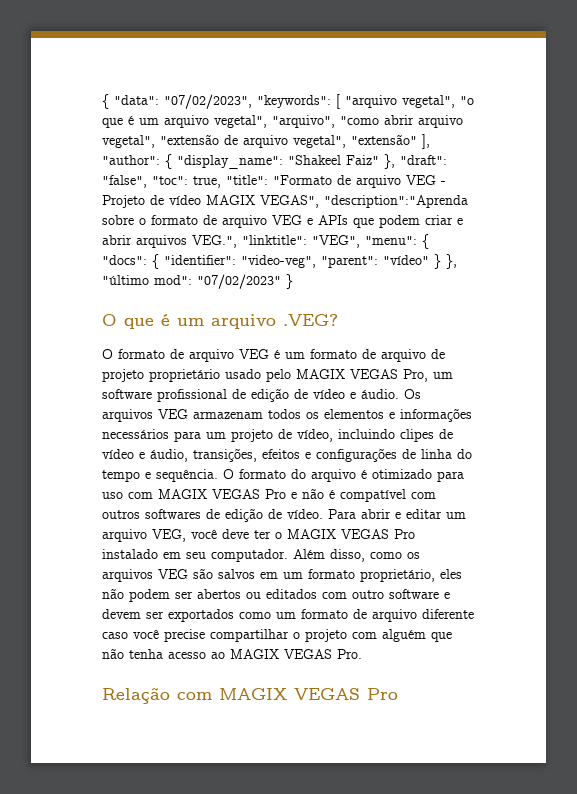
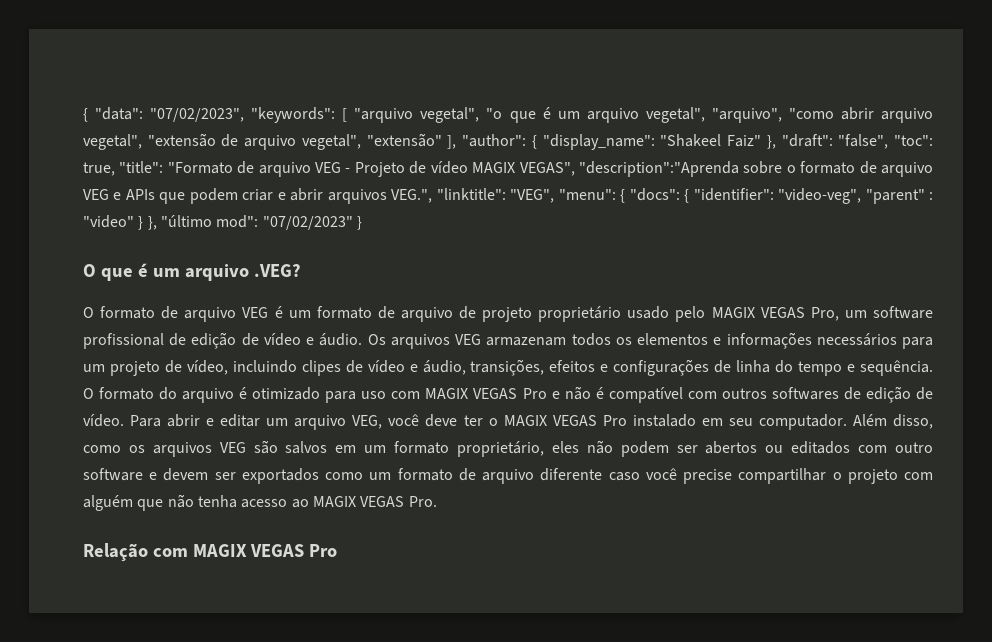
[321,255,429,268] "parent": "vídeo" -> [865,189,934,204] [83,215,134,228] "parent" : "video"

